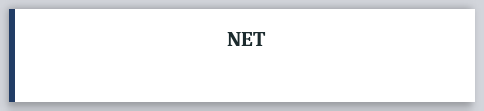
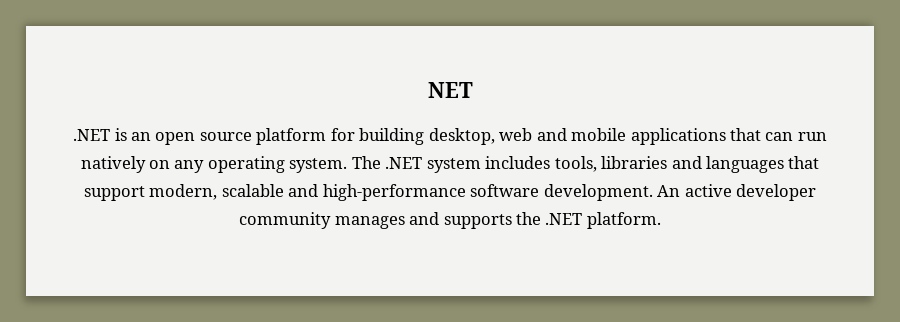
(266, 39) none -> [73,128,827,145] [80,156,820,173] [83,184,817,201] [239,212,661,229] // .NET is an open source platform for building desktop, web and mobile applications that can run natively on any operating system. The .NET system includes tools, libraries and languages that support modern, scalable and high-performance software development. An active developer community manages and supports the .NET platform.

